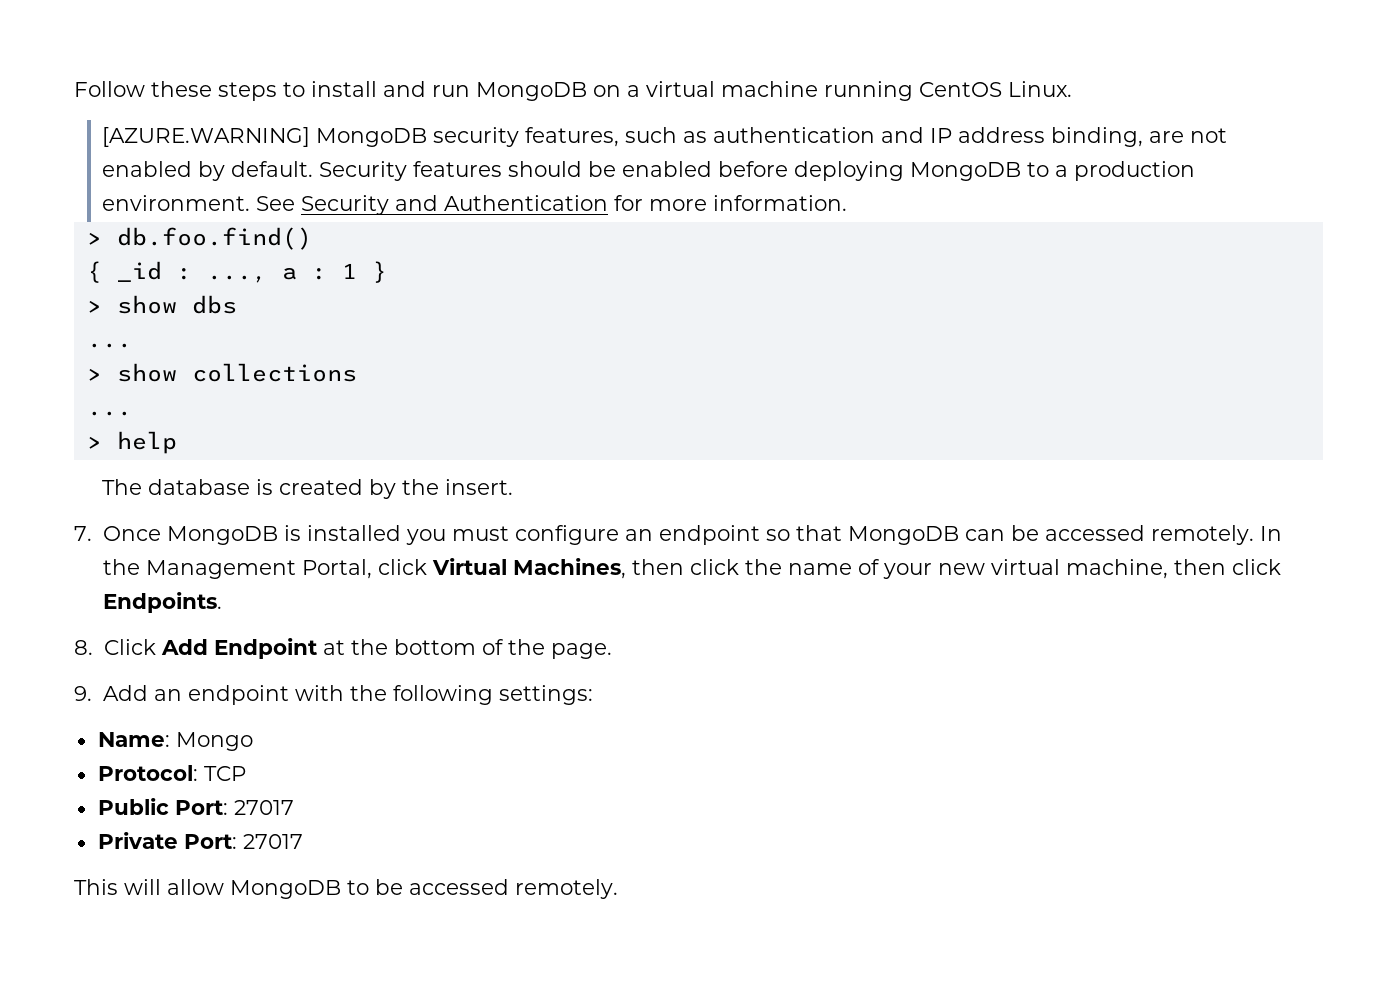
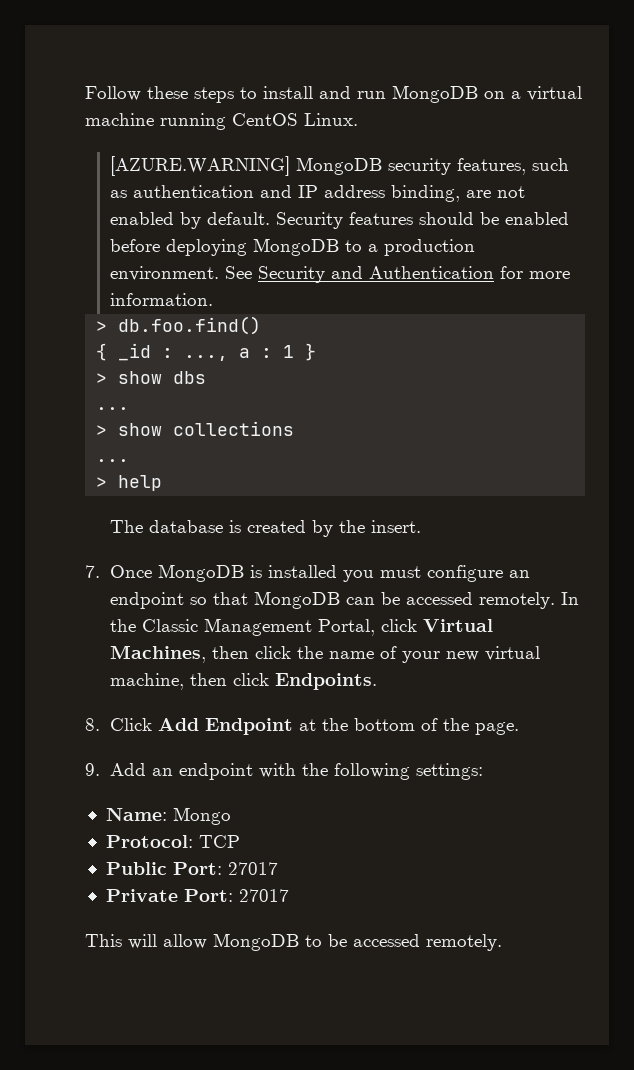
(140, 567) none -> [142,619,199,632] Classic

